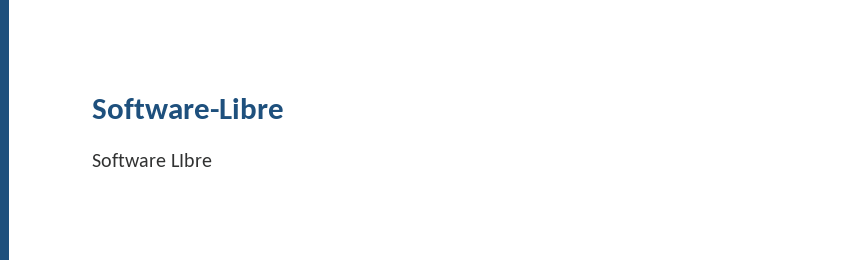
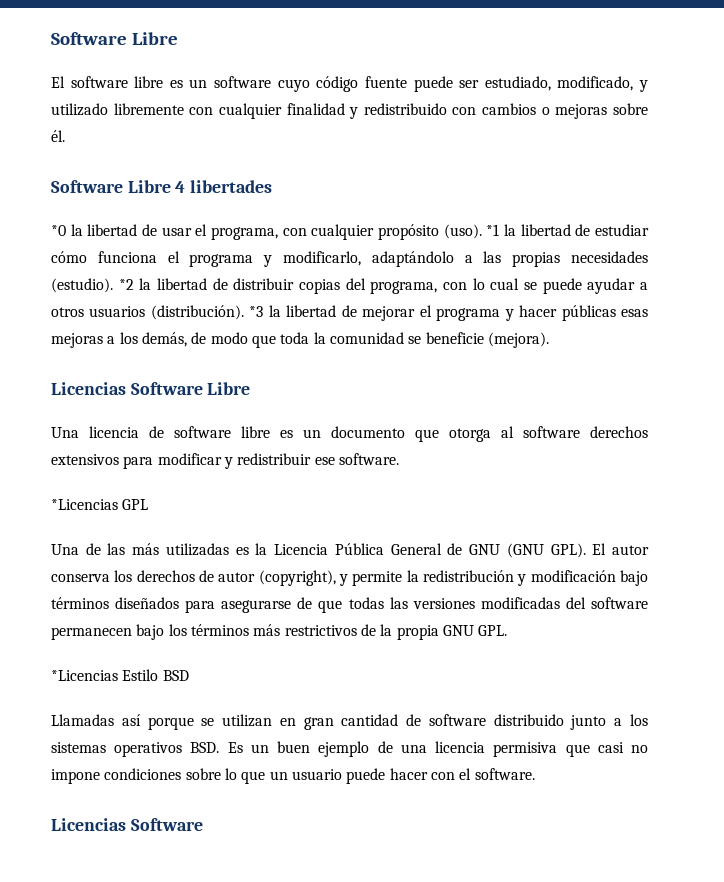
[92,98,284,119] [92,153,213,167] Software-Libre // Software LIbre -> [51,32,178,45] [51,76,649,92] [51,103,648,119] [51,130,65,142] [51,180,273,193] [51,224,649,240] [51,251,649,267] [51,278,648,294] [51,305,648,321] [51,332,549,348] [51,382,251,395] [51,426,648,442] [51,453,399,469] [51,499,149,510] [51,543,650,558] [51,570,648,586] [51,597,648,613] [51,624,508,640] [51,669,189,681] [51,714,648,730] [51,741,649,757] [51,768,535,784] [51,818,203,831] Software Libre // El software libre es un software cuyo código fuente puede ser estudiado, modificado, y utilizado libremente con cualquier finalidad y redistribuido con cambios o mejoras sobre él. // Software Libre 4 libertades // *0 la libertad de usar el programa, con cualquier propósito (uso). *1 la libertad de estudiar cómo funciona el programa y modificarlo, adaptándolo a las propias necesidades (estudio). *2 la libertad de distribuir copias del programa, con lo cual se puede ayudar a otros usuarios (distribución). *3 la libertad de mejorar el programa y hacer públicas esas mejoras a los demás, de modo que toda la comunidad se beneficie (mejora). // Licencias Software Libre // Una licencia de software libre es un documento que otorga al software derechos extensivos para modificar y redistribuir ese software. // *Licencias GPL // Una de las más utilizadas es la Licencia Pública General de GNU (GNU GPL). El autor conserva los derechos de autor (copyright), y permite la redistribución y modificación bajo términos diseñados para asegurarse de que todas las versiones modificadas del software permanecen bajo los términos más restrictivos de la propia GNU GPL. // *Licencias Estilo BSD // Llamadas así porque se utilizan en gran cantidad de software distribuido junto a los sistemas operativos BSD. Es un buen ejemplo de una licencia permisiva que casi no impone condiciones sobre lo que un usuario puede hacer con el software. // Licencias Software

